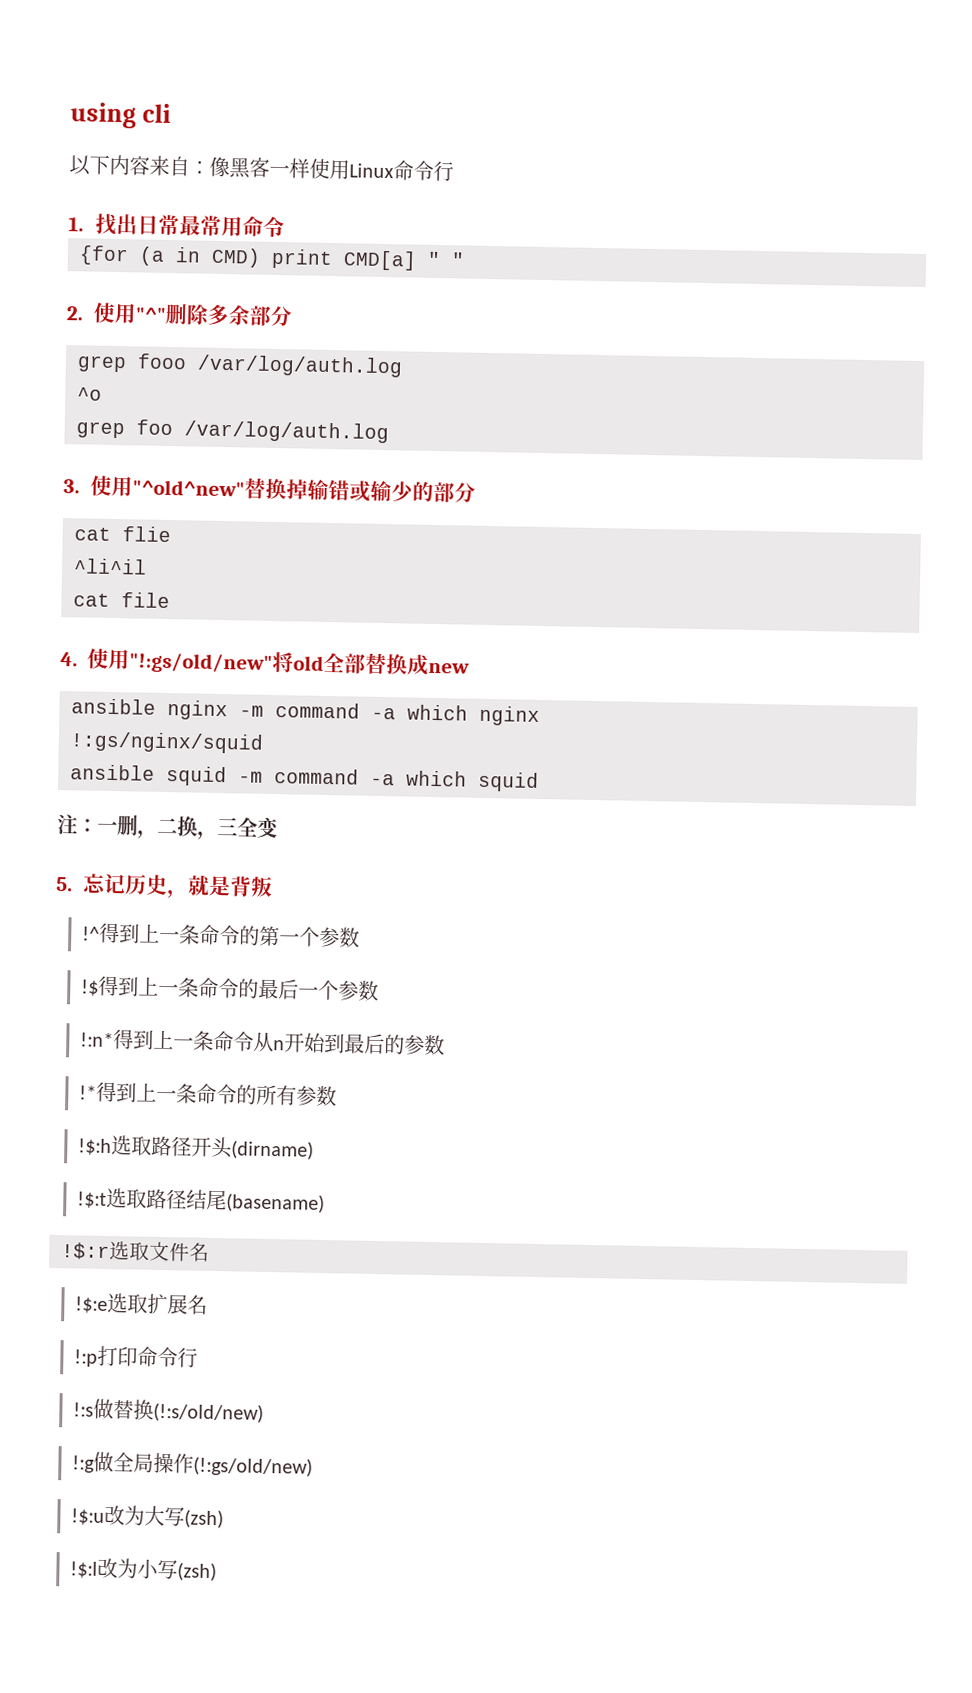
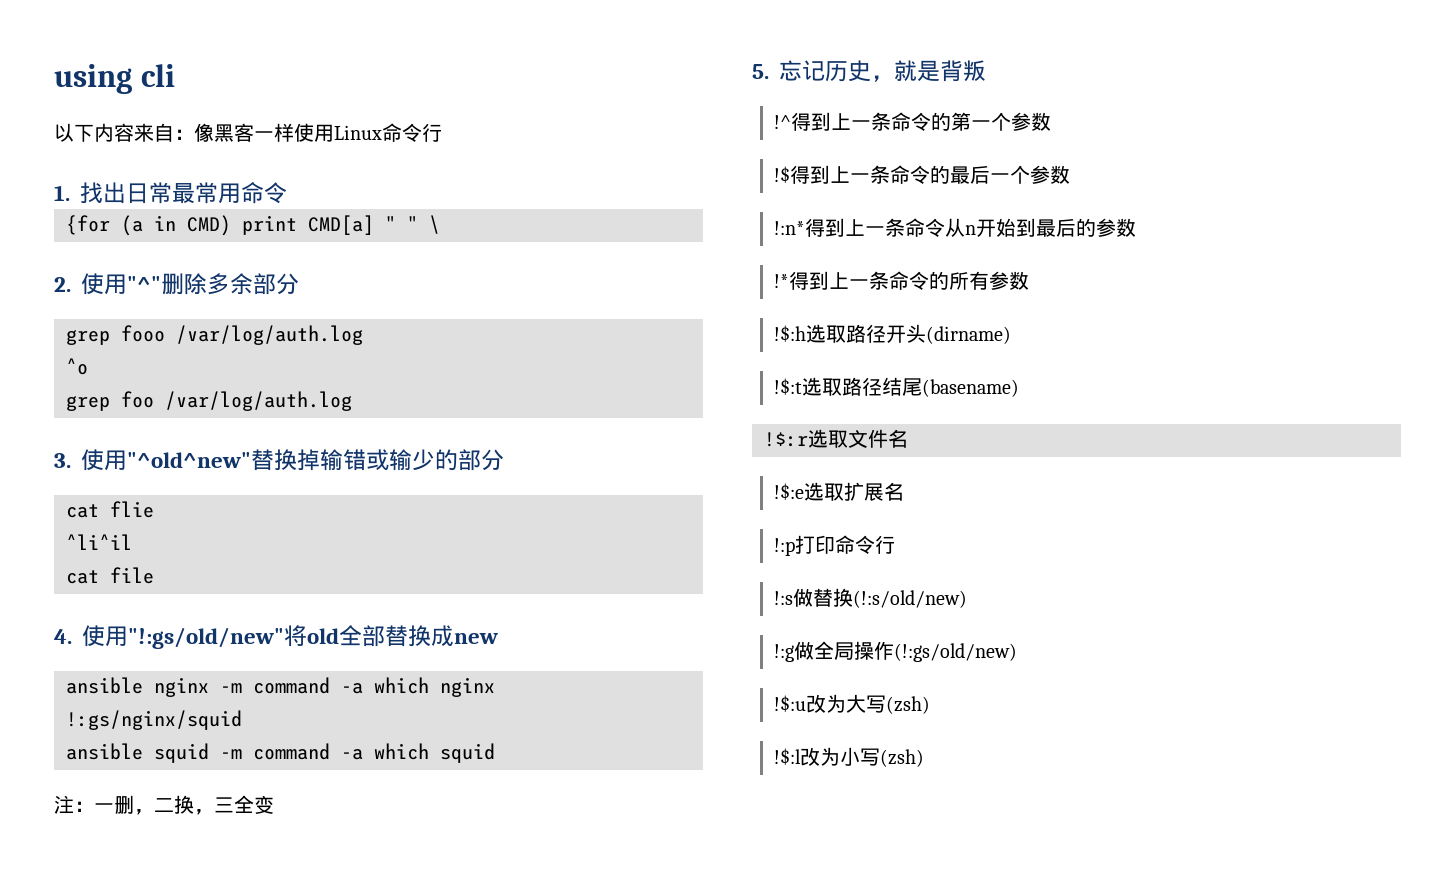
(465, 260) none -> [429,215,440,234] \

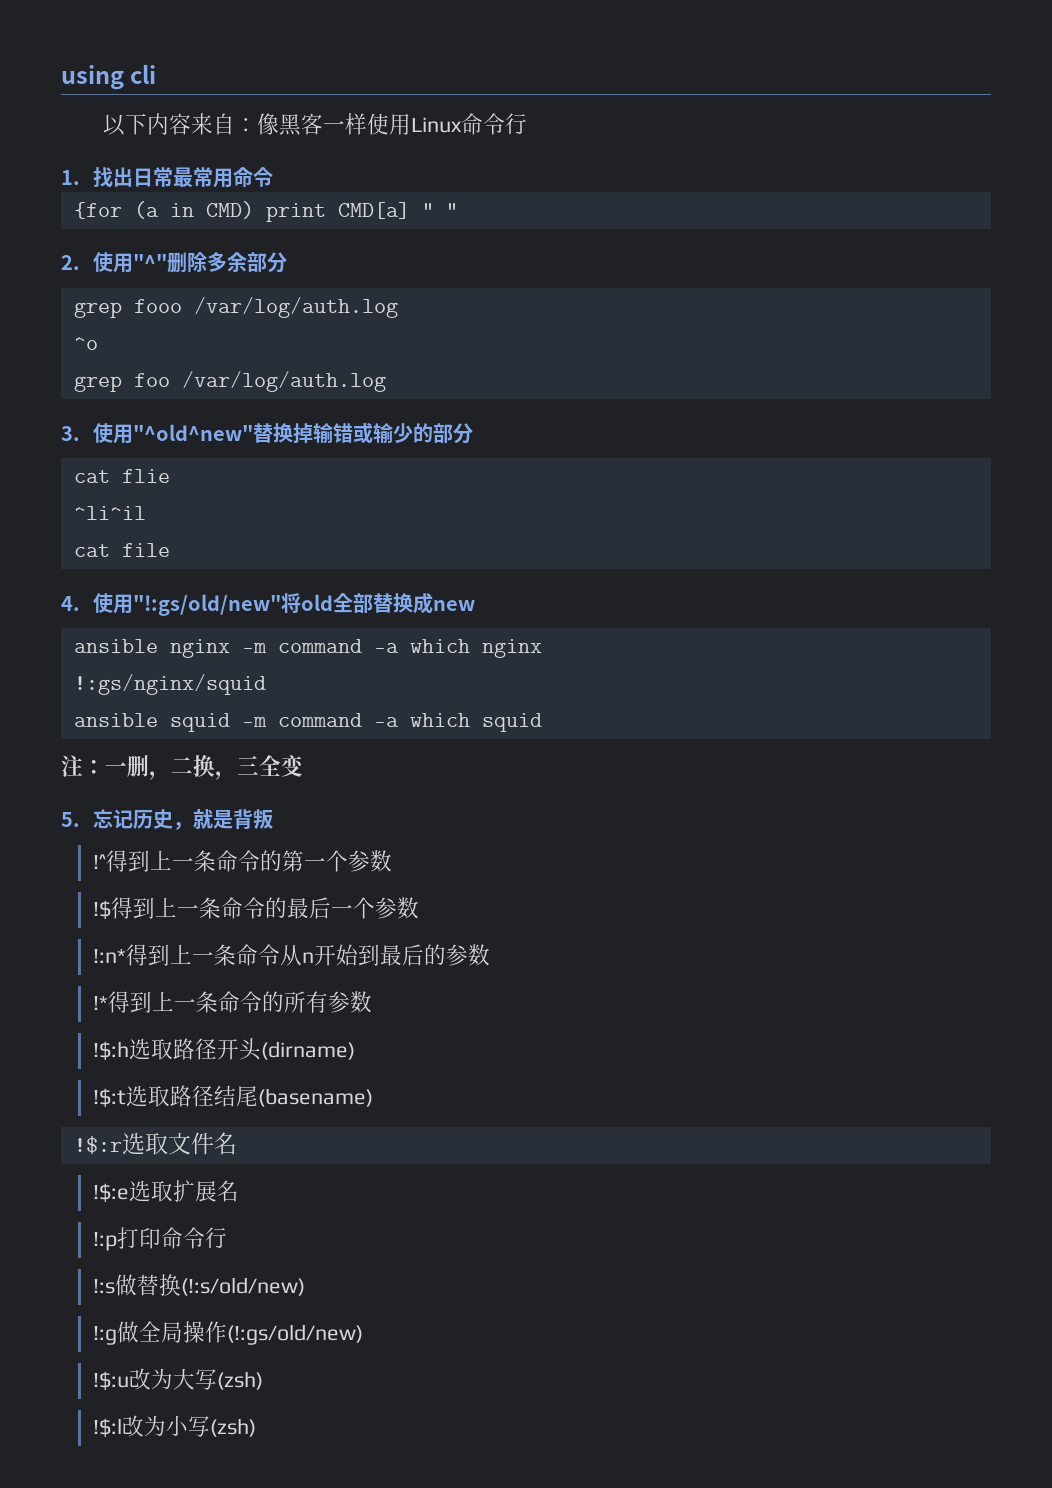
[429,215,440,234] \ -> (458, 210) none

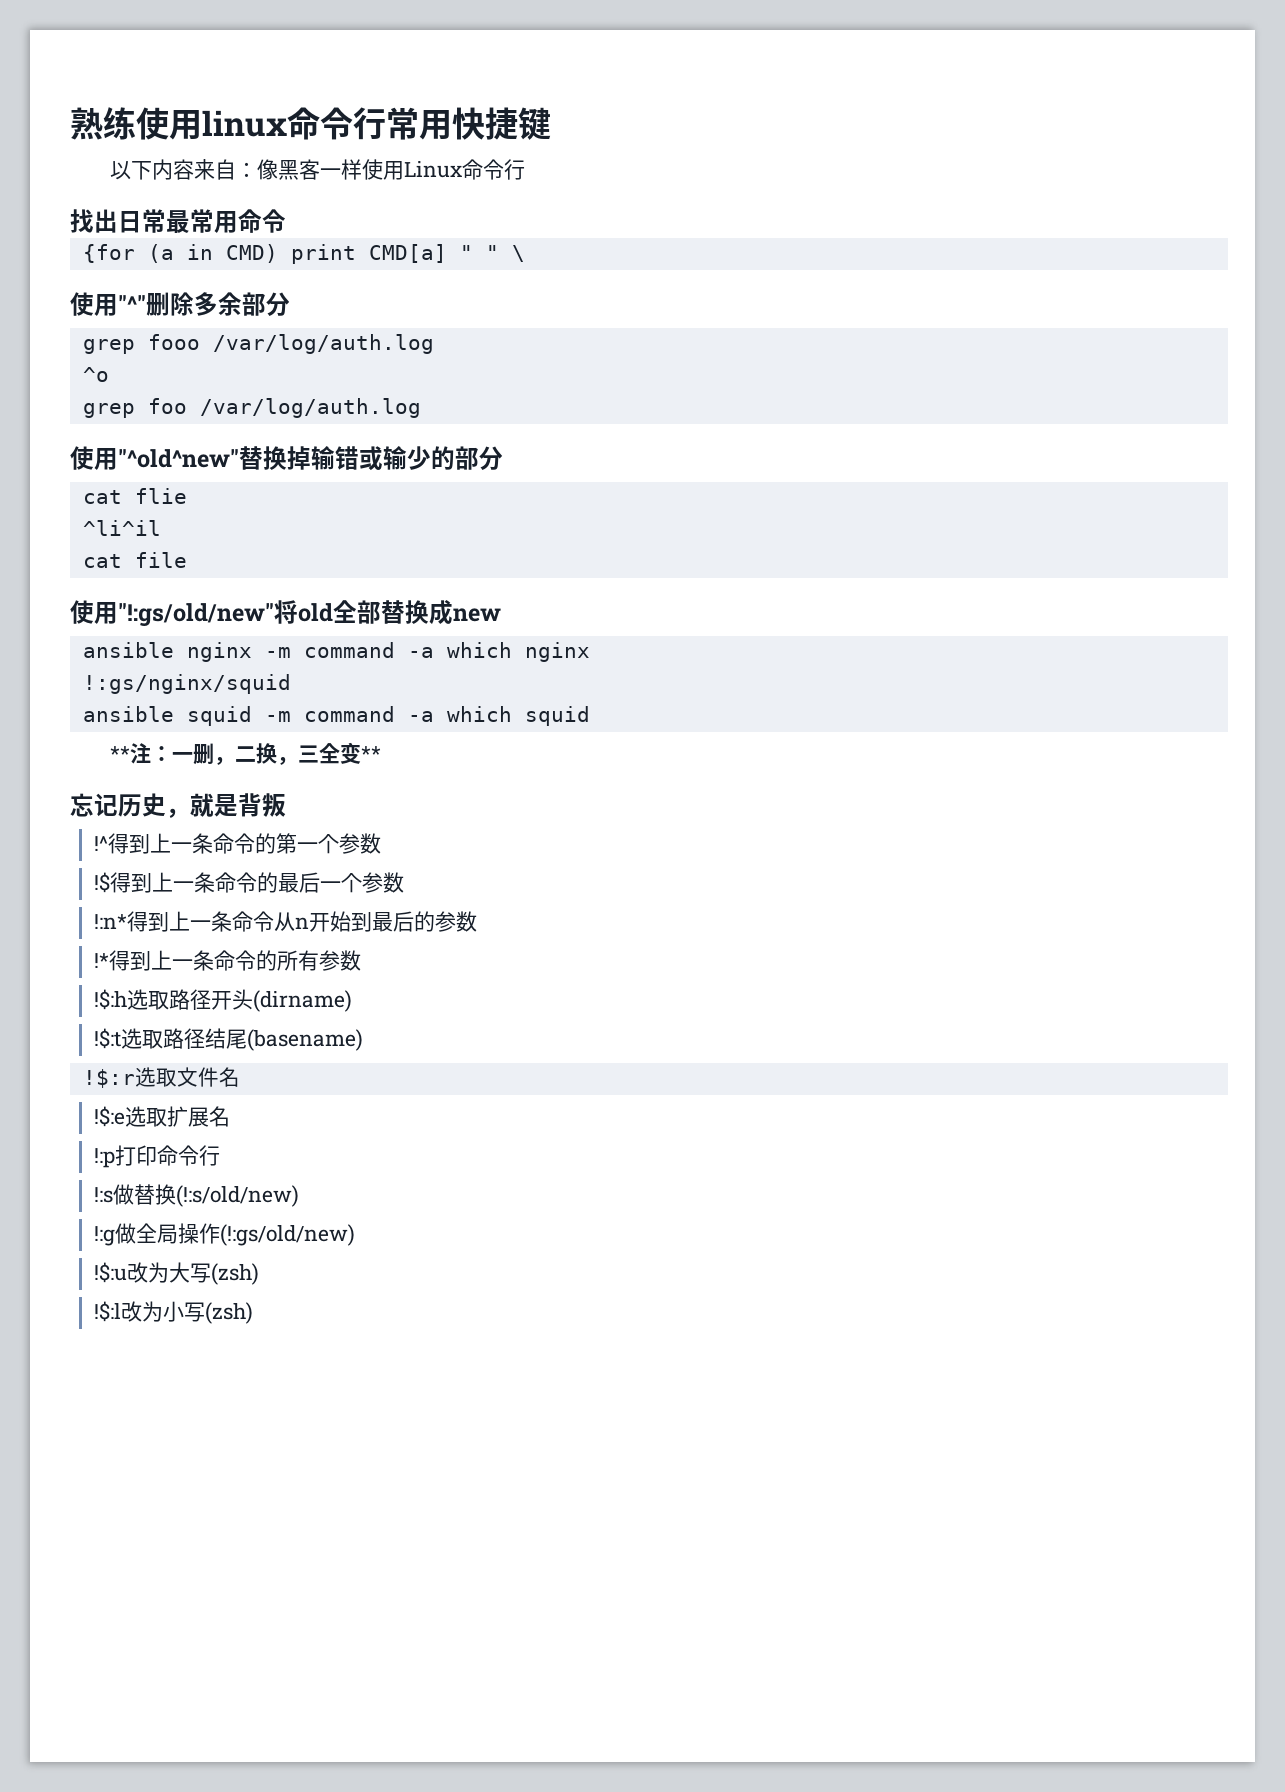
[61,64,157,90] using cli -> [70,107,551,140] 熟练使用linux命令行常用快捷键
[61,170,80,185] 1. -> (526, 169) none
[61,255,80,270] // 2. -> [511,245,525,262] \ //
[61,426,80,441] 3. -> (421, 408) none
[61,596,80,611] 4. -> (187, 560) none
(542, 722) none -> [110,746,131,761] **
[61,812,80,827] // 5. -> [361,746,382,761] ** //

